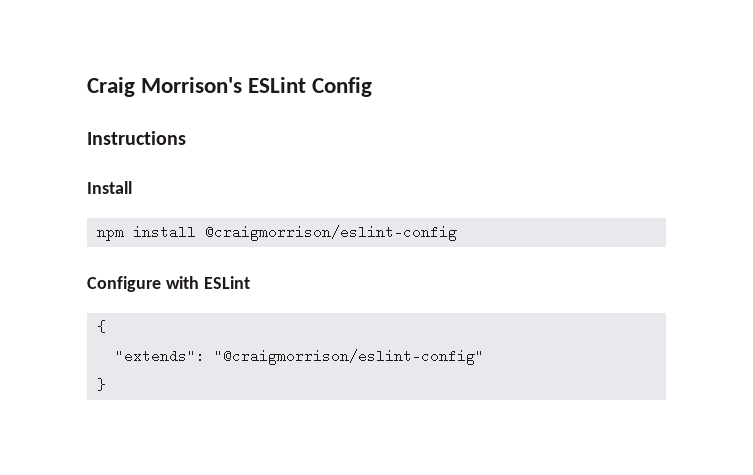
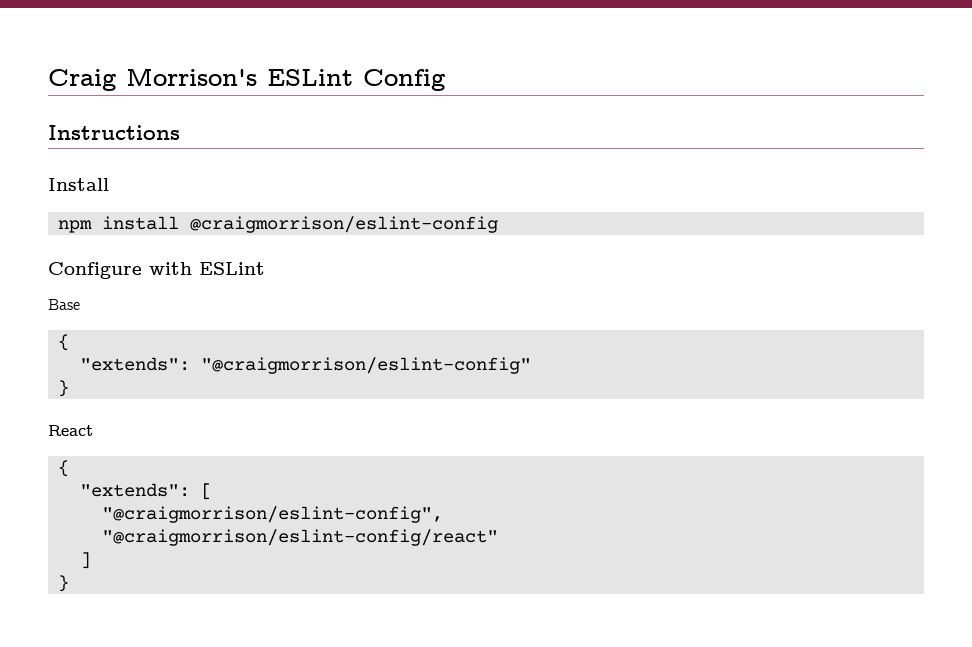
(250, 282) none -> [48,299,80,310] // Base
(106, 384) none -> [48,425,93,436] [57,460,69,477] [79,483,212,500] [101,506,443,523] [101,529,498,546] [79,552,91,569] [57,575,69,592] // React // { // "extends": [ // "@craigmorrison/eslint-config", // "@craigmorrison/eslint-config/react" // ] // }

